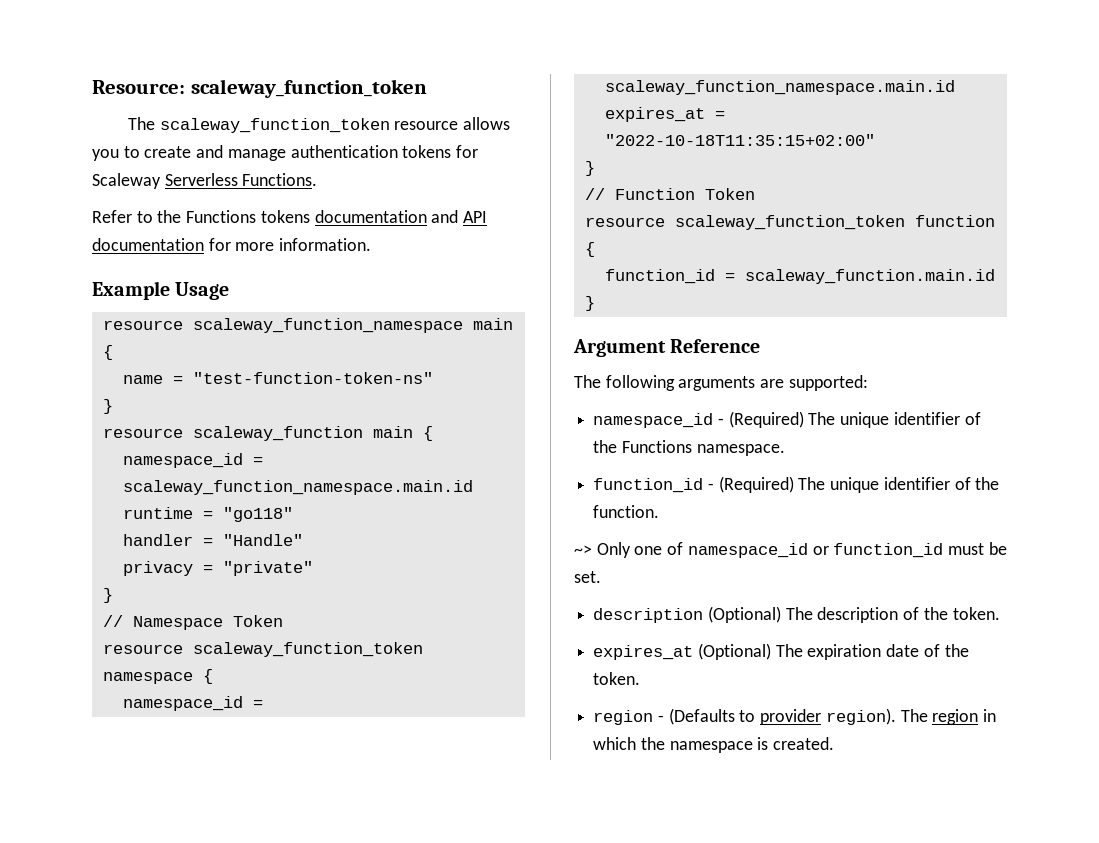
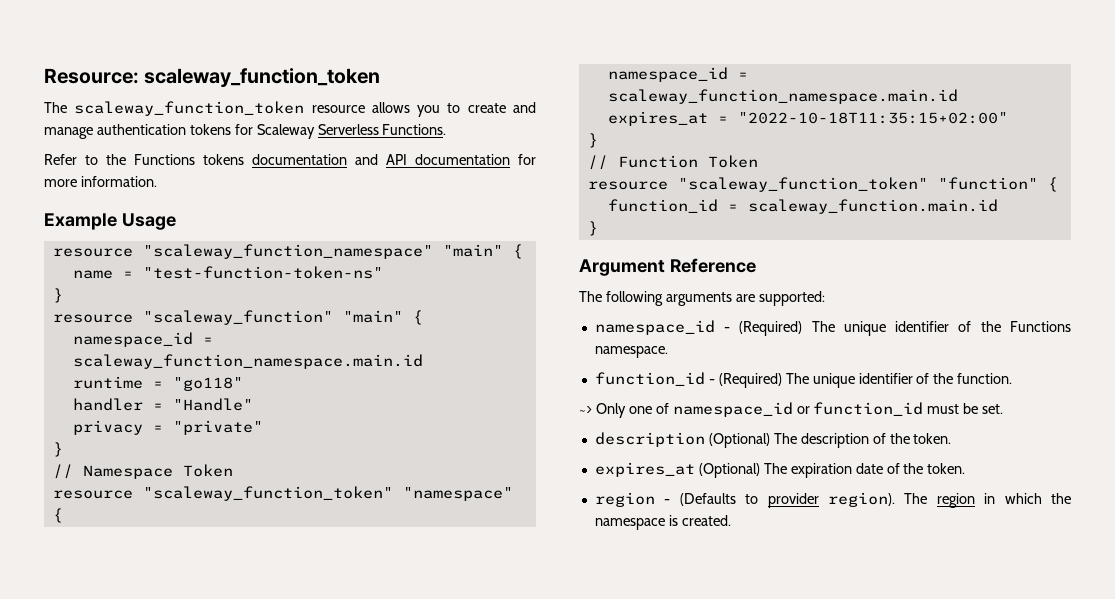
[192,318,513,333] scaleway_function_namespace main -> [142,244,503,259] "scaleway_function_namespace" "main"
[192,426,413,441] scaleway_function main -> [142,310,403,325] "scaleway_function" "main"
[192,642,423,657] [102,672,193,684] scaleway_function_token namespace -> [142,486,513,501] "scaleway_function_token" "namespace"
[674,215,995,230] scaleway_function_token function -> [677,177,1038,192] "scaleway_function_token" "function"

